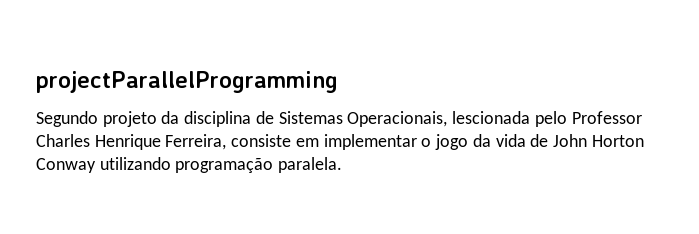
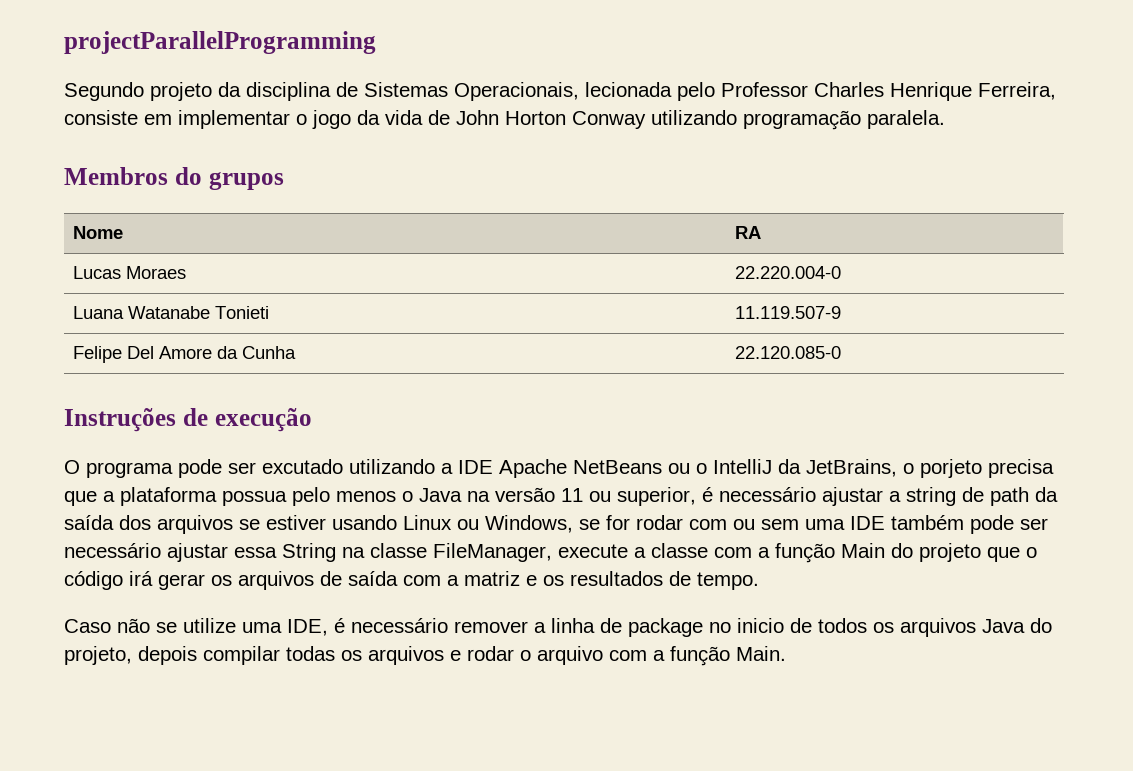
[452,111,531,124] lescionada -> [585,82,672,97] lecionada
(343, 165) none -> [64,167,284,190] [73,226,124,239] [735,226,762,239] [73,266,187,279] [735,266,842,279] [73,306,270,319] [735,306,842,319] [73,346,297,363] [735,346,842,359] [64,408,312,432] [64,459,1054,478] [64,487,1058,506] [64,515,1048,534] [64,543,1037,563] [64,571,759,590] [64,618,1052,637] [64,646,786,666] // Membros do grupos // Nome | RA // Lucas Moraes | 22.220.004-0 // Luana Watanabe Tonieti | 11.119.507-9 // Felipe Del Amore da Cunha | 22.120.085-0 // Instruções de execução // O programa pode ser excutado utilizando a IDE Apache NetBeans ou o IntelliJ da JetBrains, o porjeto precisa que a plataforma possua pelo menos o Java na versão 11 ou superior, é necessário ajustar a string de path da saída dos arquivos se estiver usando Linux ou Windows, se for rodar com ou sem uma IDE também pode ser necessário ajustar essa String na classe FileManager, execute a classe com a função Main do projeto que o código irá gerar os arquivos de saída com a matriz e os resultados de tempo. // Caso não se utilize uma IDE, é necessário remover a linha de package no inicio de todos os arquivos Java do projeto, depois compilar todas os arquivos e rodar o arquivo com a função Main.

